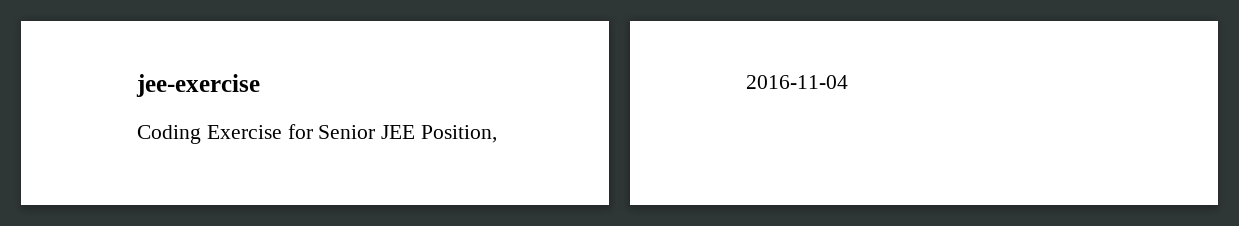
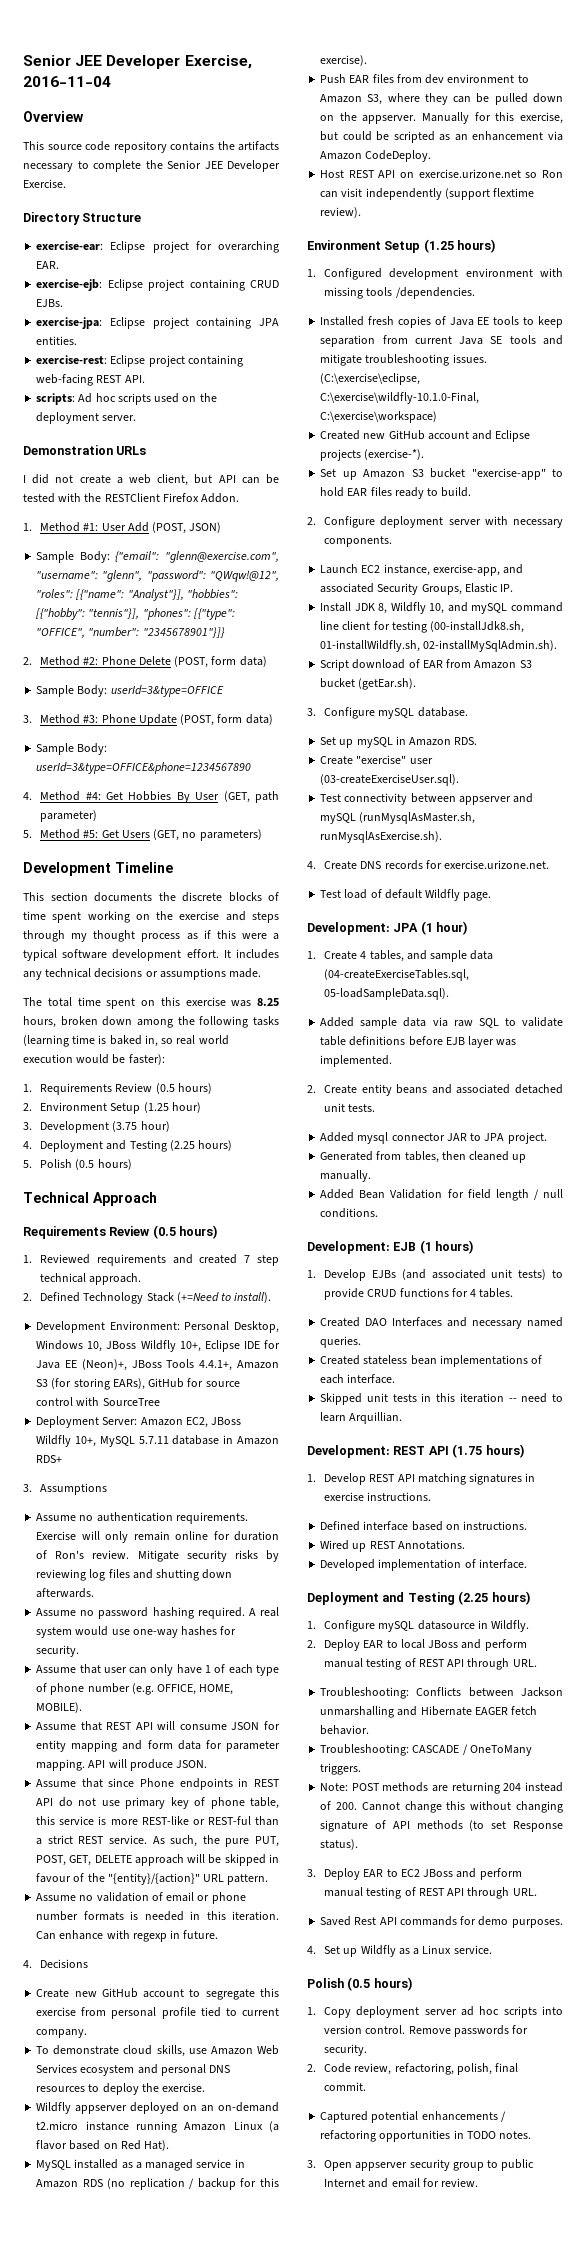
[136,74,260,97] [137,124,498,144] [746,75,848,89] jee-exercise // Coding Exercise for Senior JEE Position, 2016-11-04 -> [23,55,252,69] [23,76,111,87] [23,111,84,122] [23,141,279,153] [23,160,280,172] [23,179,66,188] [23,212,142,225] [36,241,279,253] [36,261,60,269] [36,279,279,291] [36,299,64,307] [36,317,279,329] [36,336,78,345] [36,355,243,367] [36,374,145,386] [36,393,217,405] [36,412,137,424] [23,445,147,455] [23,474,279,486] [23,493,240,503] [23,522,222,534] [36,551,279,563] [36,570,279,582] [36,589,238,601] [36,608,235,620] [36,627,225,638] [23,656,267,668] [36,685,224,697] [23,714,273,726] [36,743,108,755] [36,762,252,774] [23,791,279,803] [40,810,98,822] [23,829,262,841] [23,862,173,876] [23,892,279,902] [23,911,279,923] [23,930,279,942] [23,949,279,961] [23,968,262,980] [23,997,279,1009] [23,1016,279,1028] [23,1035,229,1047] [23,1054,165,1065] [23,1083,212,1095] [23,1102,201,1114] [23,1121,170,1133] [23,1140,233,1152] [23,1159,132,1170] [23,1192,157,1206] [23,1225,219,1239] [23,1254,280,1266] [40,1273,142,1285] [23,1292,272,1304] [36,1321,279,1333] [36,1340,281,1352] [36,1359,280,1371] [36,1378,240,1390] [36,1397,160,1406] [36,1416,242,1428] [36,1435,279,1447] [36,1455,63,1463] [23,1483,108,1495] [36,1512,248,1524] [36,1531,279,1543] [36,1550,279,1562] [36,1569,233,1581] [36,1588,95,1598] [36,1607,279,1619] [36,1626,237,1638] [36,1645,80,1657] [36,1664,279,1676] [36,1683,234,1695] [36,1702,83,1713] [36,1721,280,1731] [36,1740,280,1752] [36,1759,208,1771] [36,1778,280,1790] [36,1797,279,1809] [36,1816,279,1826] [36,1835,279,1847] [36,1854,279,1866] [36,1873,269,1885] [36,1892,246,1904] [36,1911,279,1921] [36,1930,219,1942] [23,1959,89,1968] [36,1988,279,2000] [36,2007,279,2019] [36,2029,88,2038] [36,2045,279,2057] [36,2064,231,2076] [36,2083,206,2095] [36,2102,279,2114] [36,2121,280,2133] [36,2140,170,2151] [36,2159,245,2171] [36,2178,279,2190] [320,55,368,66] [320,74,529,84] [320,93,563,105] [320,112,563,124] [320,131,563,143] [320,150,432,162] [320,169,563,178] [320,188,535,200] [320,207,362,218] [307,239,497,253] [307,268,563,280] [324,287,475,299] [320,316,563,328] [320,335,563,347] [320,354,487,366] [320,373,421,385] [320,392,480,404] [320,411,438,423] [320,430,531,442] [320,449,425,461] [320,468,563,480] [320,487,472,499] [307,516,563,528] [324,536,393,547] [320,564,524,576] [320,583,514,595] [320,602,563,614] [320,621,525,633] [320,640,558,652] [320,659,532,671] [320,678,417,690] [307,707,468,719] [320,736,478,748] [320,755,433,765] [320,774,460,786] [320,793,534,805] [320,812,476,824] [320,831,443,843] [307,860,550,870] [320,889,492,901] [307,921,469,935] [307,950,494,962] [324,969,470,981] [324,988,450,1000] [320,1017,563,1029] [320,1036,517,1048] [320,1055,393,1067] [307,1084,563,1096] [324,1103,376,1112] [320,1132,547,1144] [320,1151,527,1163] [320,1170,372,1182] [320,1189,564,1201] [320,1208,379,1218] [307,1240,475,1254] [307,1269,563,1281] [324,1288,514,1300] [320,1317,563,1329] [320,1336,362,1348] [320,1355,543,1367] [320,1374,396,1384] [320,1393,563,1405] [320,1412,403,1424] [307,1444,525,1458] [307,1473,536,1485] [324,1492,432,1501] [320,1521,528,1531] [320,1540,465,1552] [320,1559,527,1571] [307,1591,531,1605] [307,1620,530,1632] [307,1639,527,1651] [324,1658,537,1670] [320,1687,563,1699] [320,1706,538,1718] [320,1725,370,1735] [320,1744,532,1756] [320,1763,362,1775] [320,1782,563,1794] [320,1801,563,1813] [320,1820,563,1832] [320,1839,359,1850] [307,1868,522,1880] [324,1887,537,1899] [320,1916,563,1928] [307,1945,492,1957] [307,1977,413,1991] [307,2006,563,2018] [324,2025,529,2037] [324,2044,368,2056] [307,2063,519,2075] [324,2082,367,2091] [320,2111,506,2123] [320,2130,532,2142] [307,2159,535,2171] [324,2178,479,2188] Senior JEE Developer Exercise, 2016-11-04 // Overview // This source code repository contains the artifacts necessary to complete the Senior JEE Developer Exercise. // Directory Structure // exercise-ear: Eclipse project for overarching EAR. // exercise-ejb: Eclipse project containing CRUD EJBs. // exercise-jpa: Eclipse project containing JPA entities. // exercise-rest: Eclipse project containing web-facing REST API. // scripts: Ad hoc scripts used on the deployment server. // Demonstration URLs // I did not create a web client, but API can be tested with the RESTClient Firefox Addon. // 1. Method #1: User Add (POST, JSON) // Sample Body: {"email": "glenn@exercise.com", "username": "glenn", "password": "QWqw!@12", "roles": [{"name": "Analyst"}], "hobbies": [{"hobby": "tennis"}], "phones": [{"type": "OFFICE", "number": "2345678901"}]} // 2. Method #2: Phone Delete (POST, form data) // Sample Body: userId=3&type=OFFICE // 3. Method #3: Phone Update (POST, form data) // Sample Body: userId=3&type=OFFICE&phone=1234567890 // 4. Method #4: Get Hobbies By User (GET, path parameter) // 5. Method #5: Get Users (GET, no parameters) // Development Timeline // This section documents the discrete blocks of time spent working on the exercise and steps through my thought process as if this were a typical software development effort. It includes any technical decisions or assumptions made. // The total time spent on this exercise was 8.25 hours, broken down among the following tasks (learning time is baked in, so real world execution would be faster): // 1. Requirements Review (0.5 hours) // 2. Environment Setup (1.25 hour) // 3. Development (3.75 hour) // 4. Deployment and Testing (2.25 hours) // 5. Polish (0.5 hours) // Technical Approach // Requirements Review (0.5 hours) // 1. Reviewed requirements and created 7 step technical approach. // 2. Defined Technology Stack (+=Need to install). // Development Environment: Personal Desktop, Windows 10, JBoss Wildfly 10+, Eclipse IDE for Java EE (Neon)+, JBoss Tools 4.4.1+, Amazon S3 (for storing EARs), GitHub for source control with SourceTree // Deployment Server: Amazon EC2, JBoss Wildfly 10+, MySQL 5.7.11 database in Amazon RDS+ // 3. Assumptions // Assume no authentication requirements. Exercise will only remain online for duration of Ron's review. Mitigate security risks by reviewing log files and shutting down afterwards. // Assume no password hashing required. A real system would use one-way hashes for security. // Assume that user can only have 1 of each type of phone number (e.g. OFFICE, HOME, MOBILE). // Assume that REST API will consume JSON for entity mapping and form data for parameter mapping. API will produce JSON. // Assume that since Phone endpoints in REST API do not use primary key of phone table, this service is more REST-like or REST-ful than a strict REST service. As such, the pure PUT, POST, GET, DELETE approach will be skipped in favour of the "{entity}/{action}" URL pattern. // Assume no validation of email or phone number formats is needed in this iteration. Can enhance with regexp in future. // 4. Decisions // Create new GitHub account to segregate this exercise from personal profile tied to current company. // To demonstrate cloud skills, use Amazon Web Services ecosystem and personal DNS resources to deploy the exercise. // Wildfly appserver deployed on an on-demand t2.micro instance running Amazon Linux (a flavor based on Red Hat). // MySQL installed as a managed service in Amazon RDS (no replication / backup for this exercise). // Push EAR files from dev environment to Amazon S3, where they can be pulled down on the appserver. Manually for this exercise, but could be scripted as an enhancement via Amazon CodeDeploy. // Host REST API on exercise.urizone.net so Ron can visit independently (support flextime review). // Environment Setup (1.25 hours) // 1. Configured development environment with missing tools /dependencies. // Installed fresh copies of Java EE tools to keep separation from current Java SE tools and mitigate troubleshooting issues. (C:\exercise\eclipse, C:\exercise\wildfly-10.1.0-Final, C:\exercise\workspace) // Created new GitHub account and Eclipse projects (exercise-*). // Set up Amazon S3 bucket "exercise-app" to hold EAR files ready to build. // 2. Configure deployment server with necessary components. // Launch EC2 instance, exercise-app, and associated Security Groups, Elastic IP. // Install JDK 8, Wildfly 10, and mySQL command line client for testing (00-installJdk8.sh, 01-installWildfly.sh, 02-installMySqlAdmin.sh). // Script download of EAR from Amazon S3 bucket (getEar.sh). // 3. Configure mySQL database. // Set up mySQL in Amazon RDS. // Create "exercise" user (03-createExerciseUser.sql). // Test connectivity between appserver and mySQL (runMysqlAsMaster.sh, runMysqlAsExercise.sh). // 4. Create DNS records for exercise.urizone.net. // Test load of default Wildfly page. // Development: JPA (1 hour) // 1. Create 4 tables, and sample data (04-createExerciseTables.sql, 05-loadSampleData.sql). // Added sample data via raw SQL to validate table definitions before EJB layer was implemented. // 2. Create entity beans and associated detached unit tests. // Added mysql connector JAR to JPA project. // Generated from tables, then cleaned up manually. // Added Bean Validation for field length / null conditions. // Development: EJB (1 hours) // 1. Develop EJBs (and associated unit tests) to provide CRUD functions for 4 tables. // Created DAO Interfaces and necessary named queries. // Created stateless bean implementations of each interface. // Skipped unit tests in this iteration -- need to learn Arquillian. // Development: REST API (1.75 hours) // 1. Develop REST API matching signatures in exercise instructions. // Defined interface based on instructions. // Wired up REST Annotations. // Developed implementation of interface. // Deployment and Testing (2.25 hours) // 1. Configure mySQL datasource in Wildfly. // 2. Deploy EAR to local JBoss and perform manual testing of REST API through URL. // Troubleshooting: Conflicts between Jackson unmarshalling and Hibernate EAGER fetch behavior. // Troubleshooting: CASCADE / OneToMany triggers. // Note: POST methods are returning 204 instead of 200. Cannot change this without changing signature of API methods (to set Response status). // 3. Deploy EAR to EC2 JBoss and perform manual testing of REST API through URL. // Saved Rest API commands for demo purposes. // 4. Set up Wildfly as a Linux service. // Polish (0.5 hours) // 1. Copy deployment server ad hoc scripts into version control. Remove passwords for security. // 2. Code review, refactoring, polish, final commit. // Captured potential enhancements / refactoring opportunities in TODO notes. // 3. Open appserver security group to public Internet and email for review.

